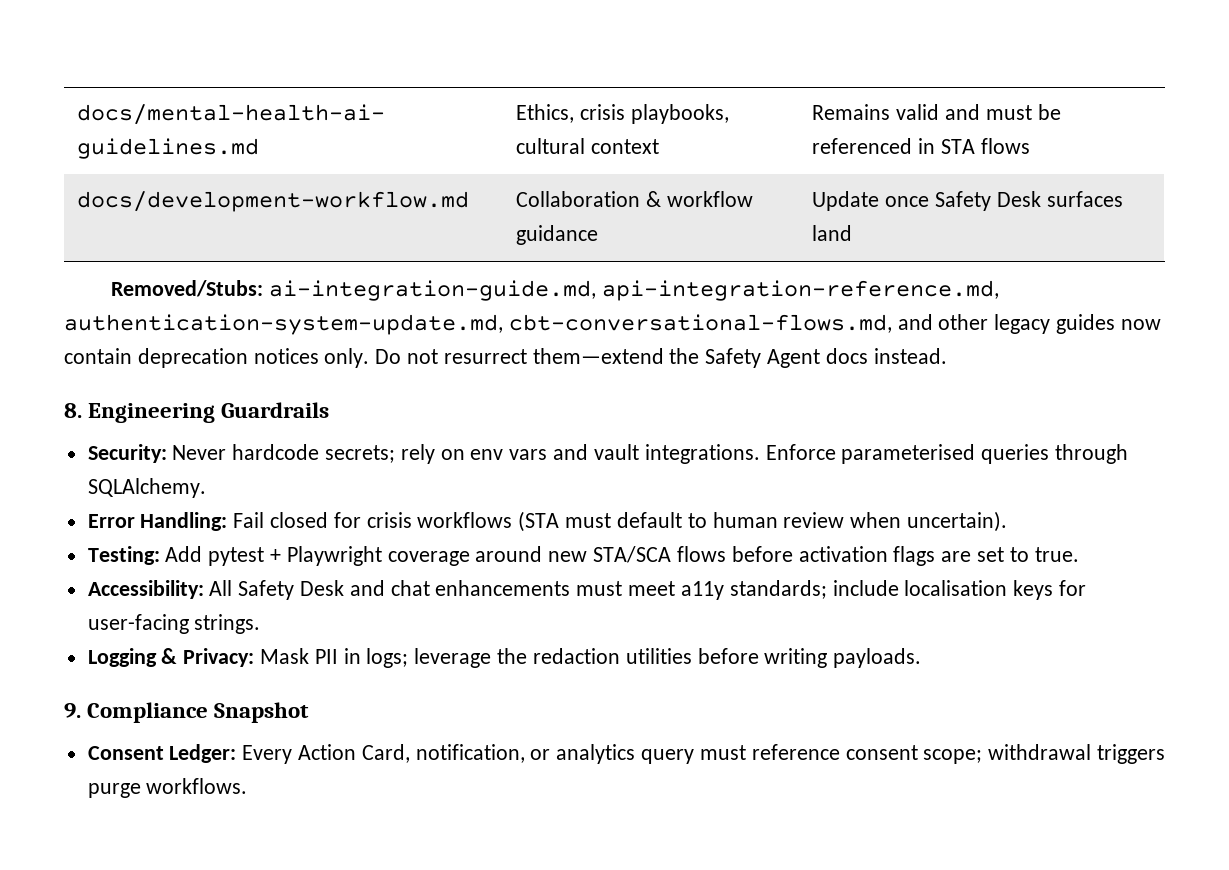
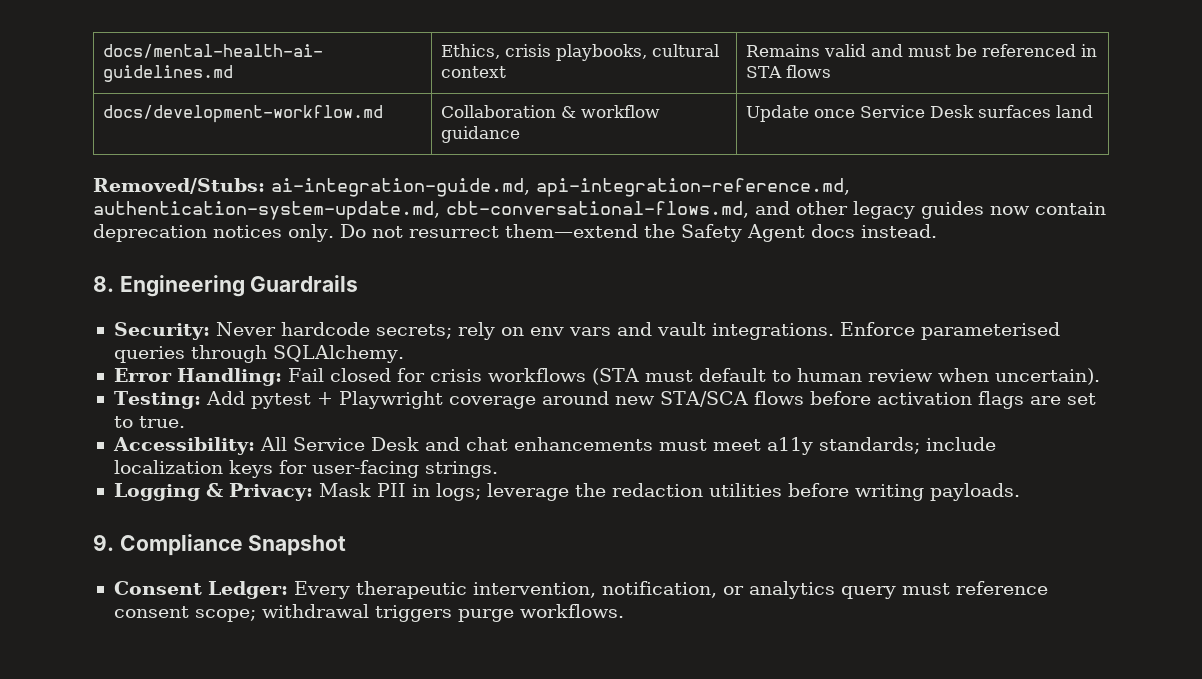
[934,191,991,211] Safety -> [860,105,926,118] Service
[238,580,295,600] Safety -> [292,437,365,451] Service
[904,580,1008,596] localisation -> [113,460,223,474] localization
[298,744,410,763] Action Card, -> [355,581,596,599] therapeutic intervention,

